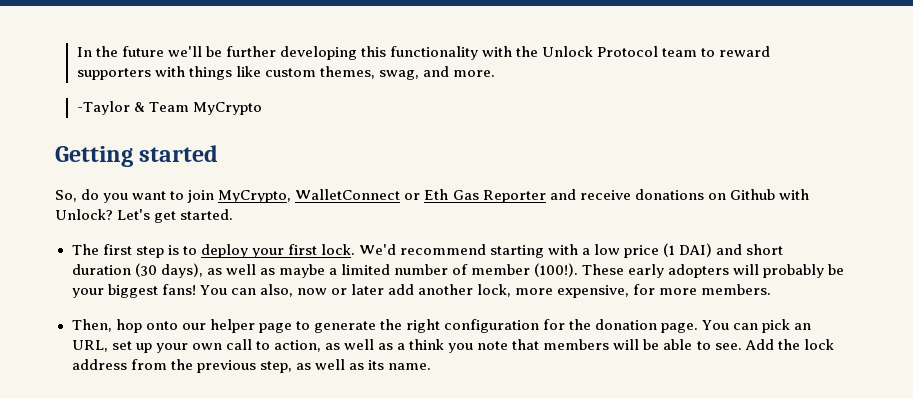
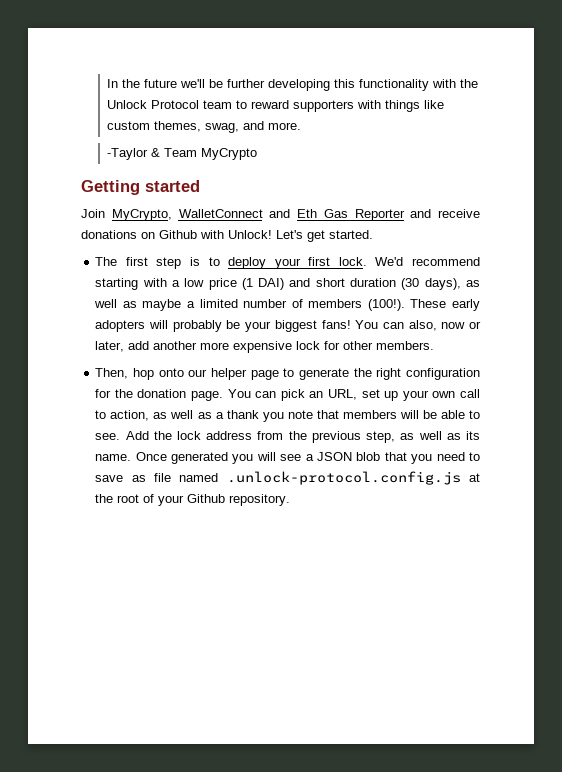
[55,189,215,203] So, do you want to join -> [81,209,105,218] Join
[404,193,421,200] or -> [269,209,291,218] and
[55,209,113,220] Unlock? -> [228,230,272,239] Unlock!
[471,264,531,275] member -> [308,299,363,308] members
[350,284,384,295] later -> [95,341,125,352] later,
[477,284,698,298] lock, more expensive, for more -> [200,341,374,353] more expensive lock for other
[409,339,445,350] think -> [226,410,259,419] thank
(431, 366) none -> [135,452,480,464] [95,471,480,485] [95,494,291,506] Once generated you will see a JSON blob that you need to save as file named .unlock-protocol.config.js at the root of your Github repository.

